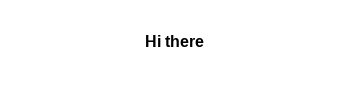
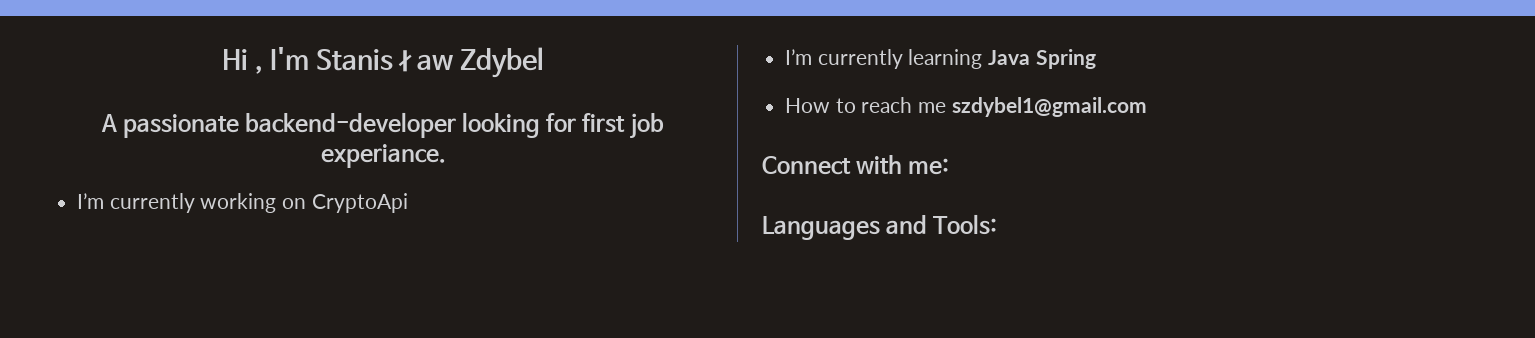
[165,35,205,47] there -> [254,47,545,78] [100,112,665,139] [320,144,446,168] [77,193,408,213] [785,49,1096,69] [785,97,1147,117] [762,155,950,175] [762,214,998,240] , I'm Stanisław Zdybel // A passionate backend-developer looking for first job experiance. // I’m currently working on CryptoApi // I’m currently learning Java Spring // How to reach me szdybel1@gmail.com // Connect with me: // Languages and Tools:

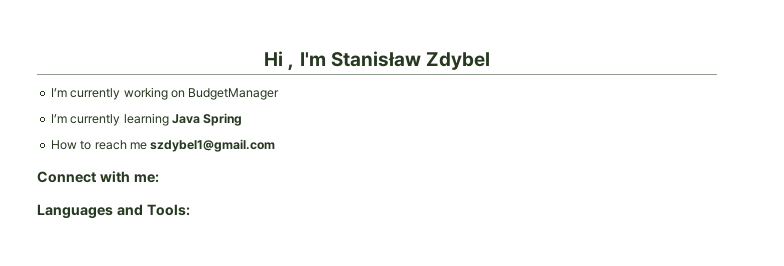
[100,112,665,139] [320,144,446,168] // A passionate backend-developer looking for first job experiance. -> (491, 61) none
[311,193,408,213] CryptoApi -> [188,88,280,100] BudgetManager

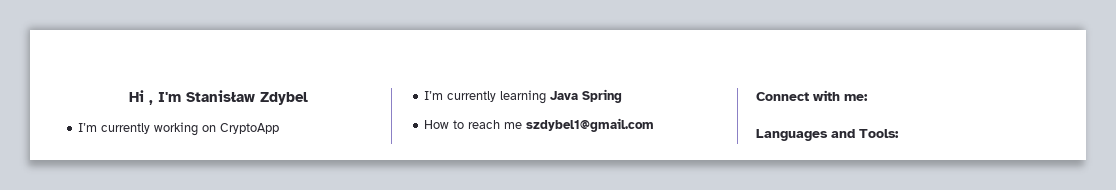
[188,88,280,100] BudgetManager -> [220,123,280,134] CryptoApp

